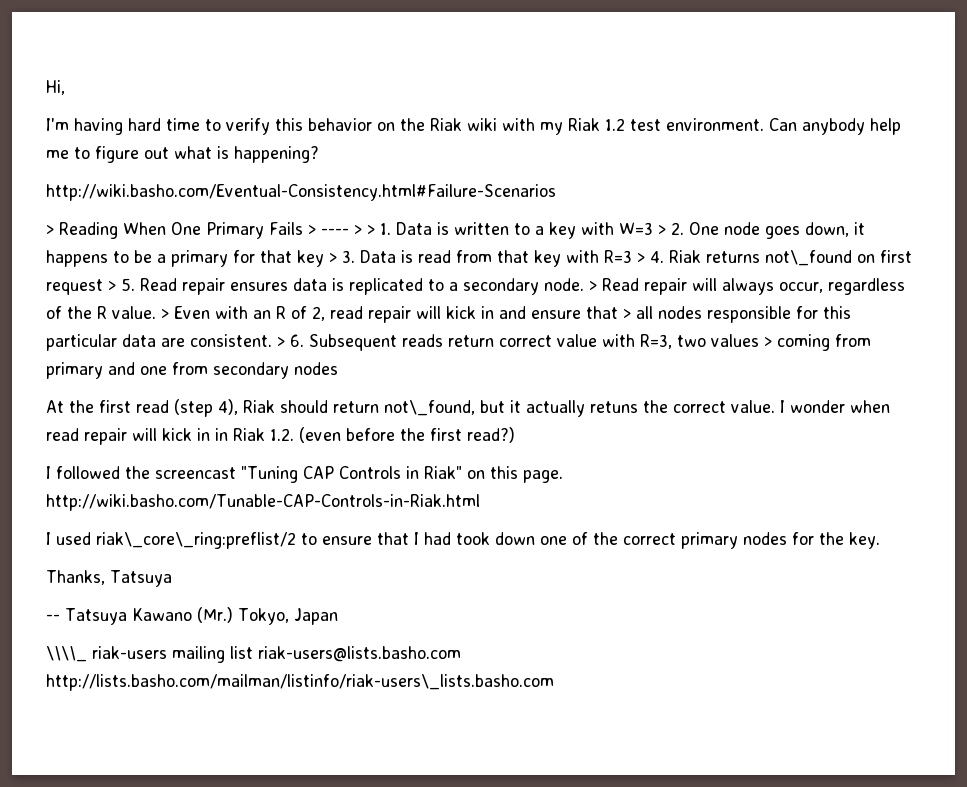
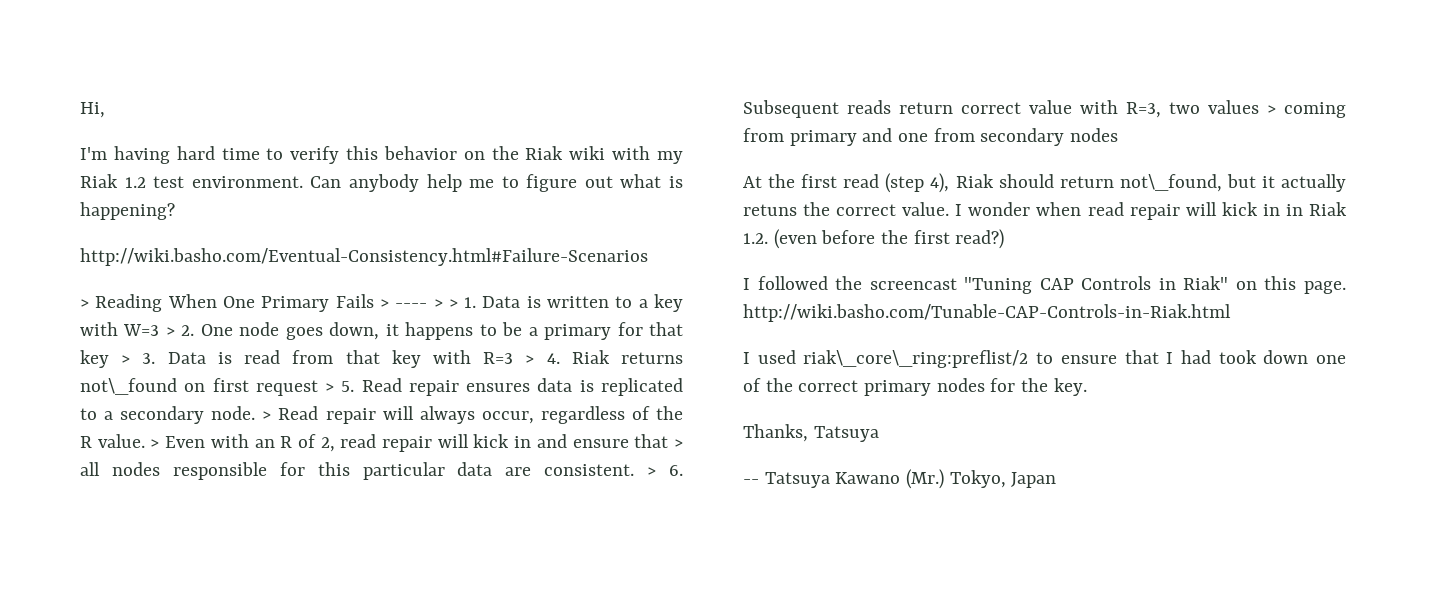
[46,646,461,663] [46,674,554,691] // \\\\_ riak-users mailing list riak-users@lists.basho.com http://lists.basho.com/mailman/listinfo/riak-users\_lists.basho.com -> (1057, 480) none

